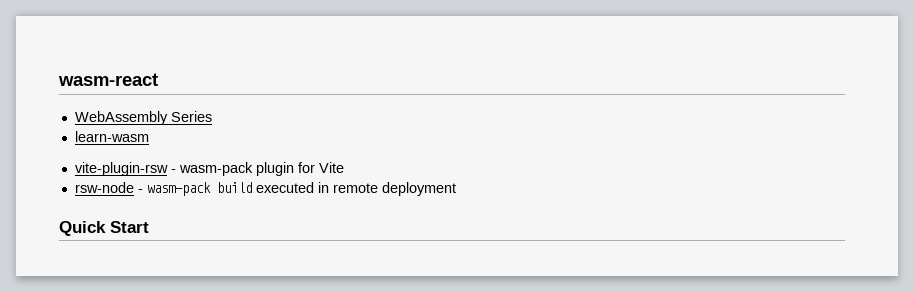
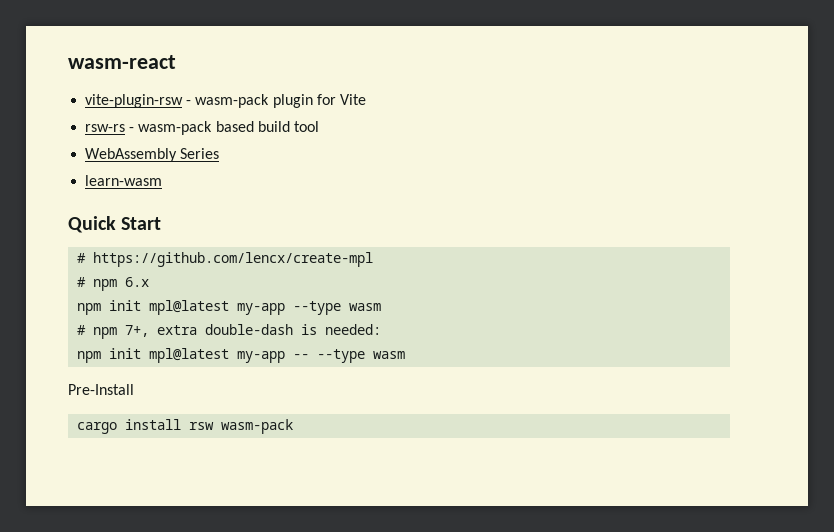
[74,111,212,125] [74,131,149,142] // WebAssembly Series // learn-wasm -> (176, 62) none
[74,182,456,196] [59,221,149,236] rsw-node - wasm-pack build executed in remote deployment // Quick Start -> [85,121,319,135] [85,148,220,162] [85,175,163,186] [68,216,162,233] [77,252,374,267] [77,277,150,291] [77,300,382,315] [77,324,382,339] [77,348,406,363] [68,384,134,395] [77,419,294,434] rsw-rs - wasm-pack based build tool // WebAssembly Series // learn-wasm // Quick Start // # https://github.com/lencx/create-mpl // # npm 6.x // npm init mpl@latest my-app --type wasm // # npm 7+, extra double-dash is needed: // npm init mpl@latest my-app -- --type wasm // Pre-Install // cargo install rsw wasm-pack

